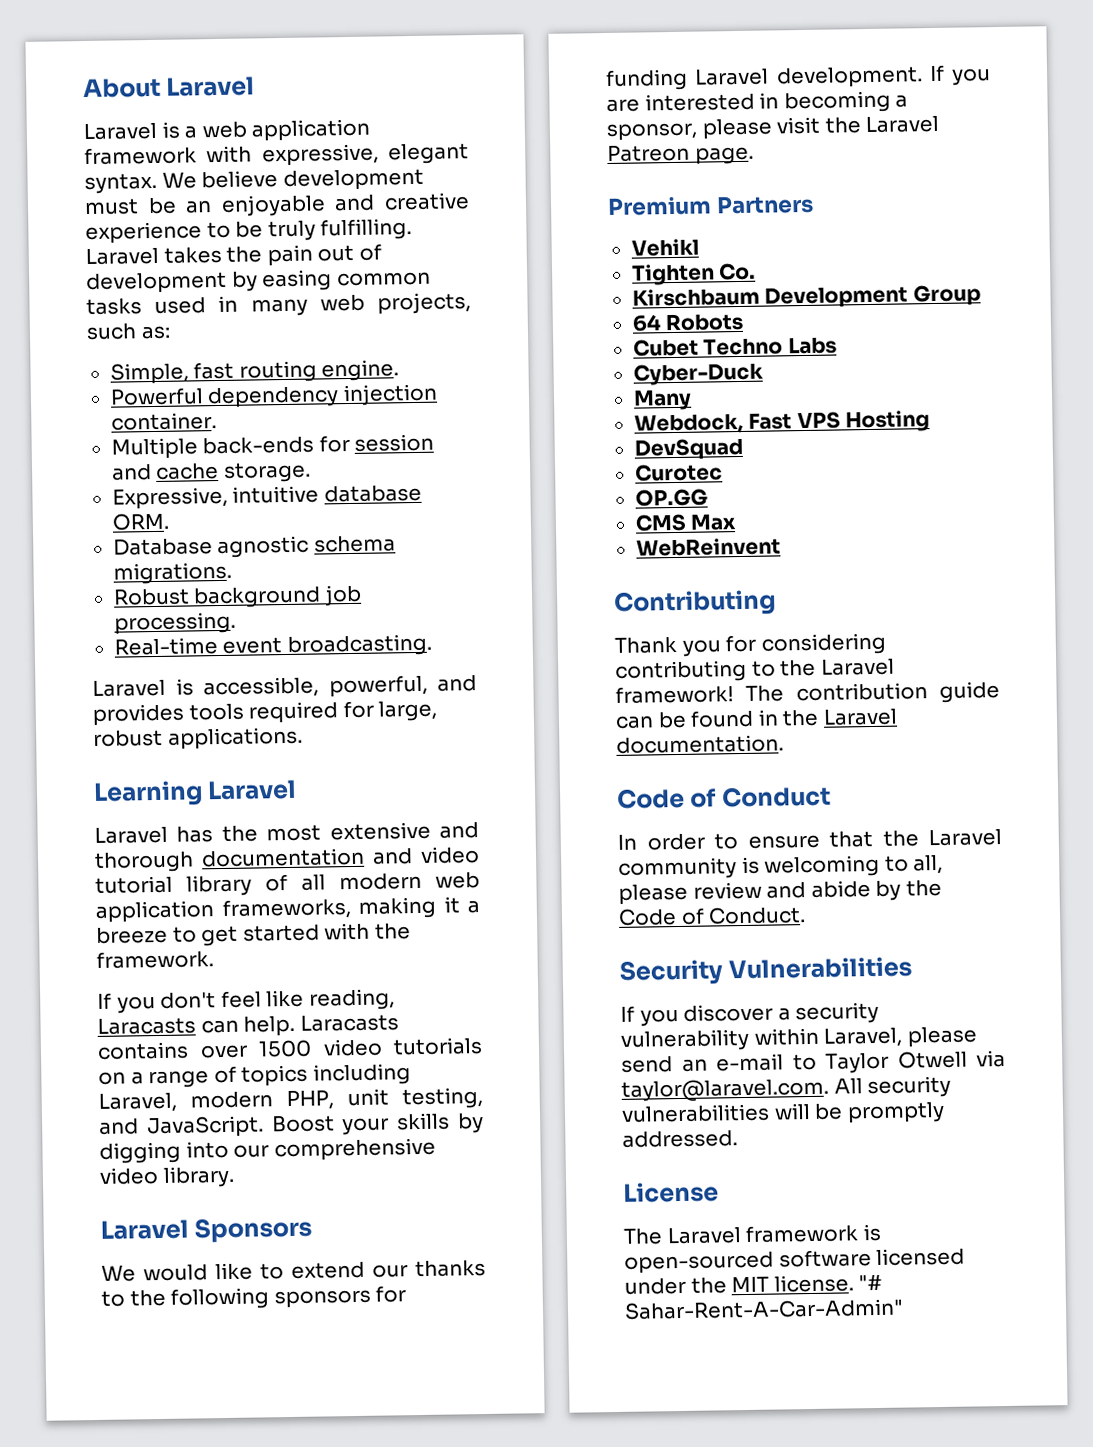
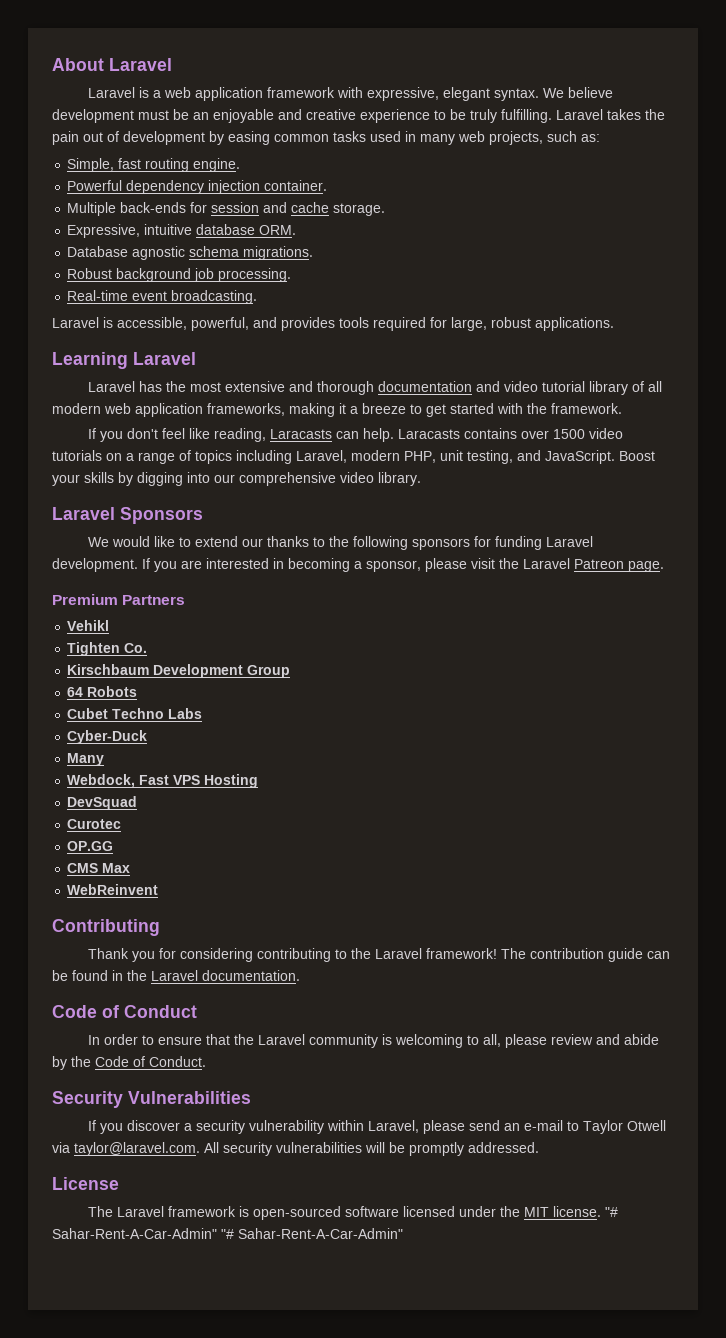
(904, 1309) none -> [221,1228,403,1239] "# Sahar-Rent-A-Car-Admin"

